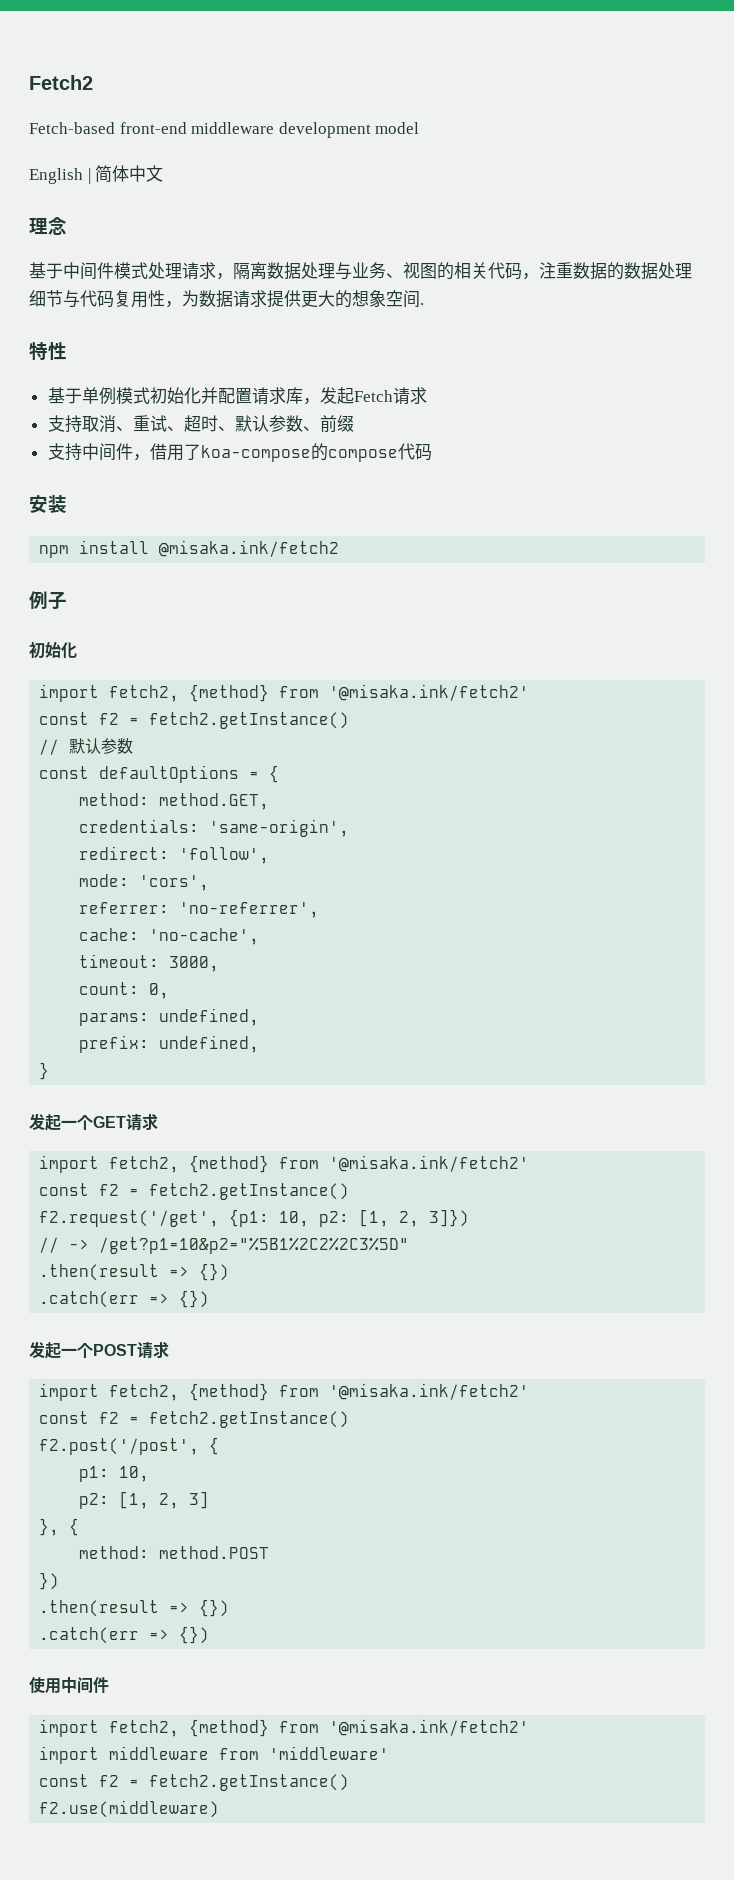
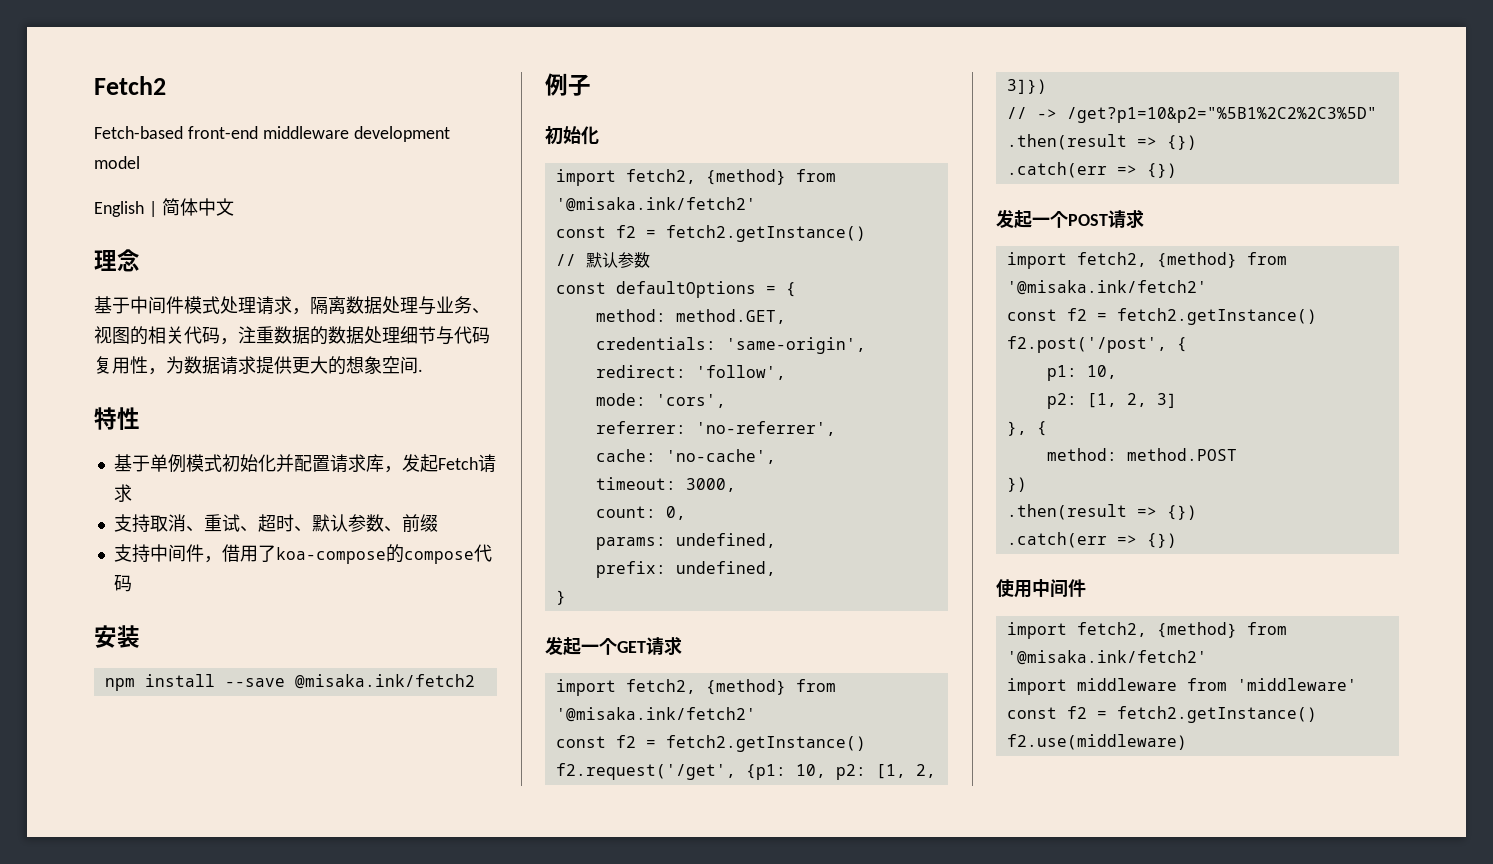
(150, 547) none -> [224,678,285,687] --save

